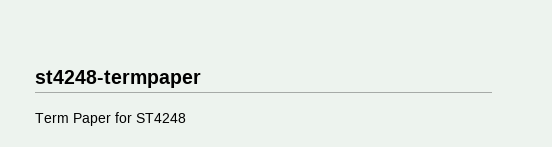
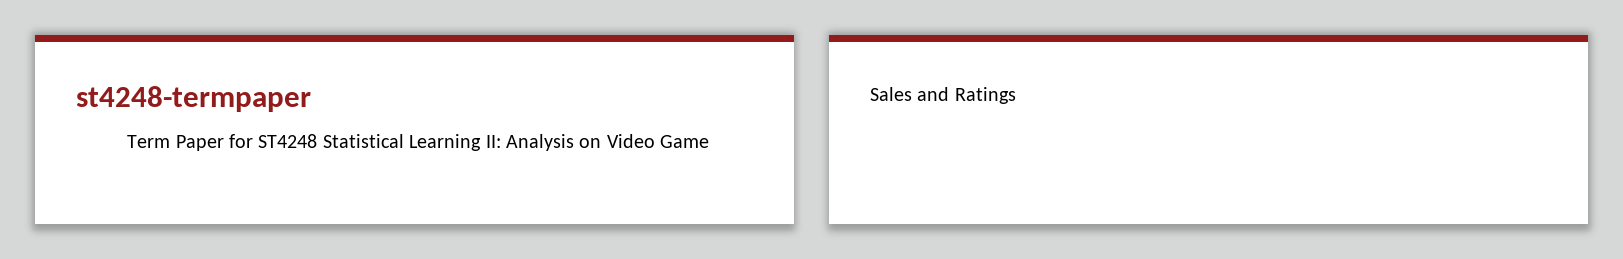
(186, 118) none -> [322,134,710,151] [870,87,1016,104] Statistical Learning II: Analysis on Video Game Sales and Ratings

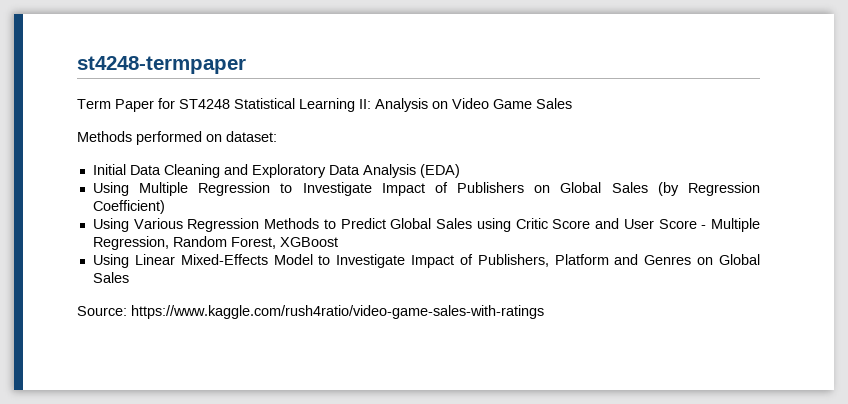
[917,87,1016,104] and Ratings -> [77,131,277,145] [92,164,460,178] [92,182,761,196] [92,200,165,214] [92,218,761,232] [92,236,338,250] [92,254,761,268] [92,272,129,283] [77,305,544,319] // Methods performed on dataset: // Initial Data Cleaning and Exploratory Data Analysis (EDA) // Using Multiple Regression to Investigate Impact of Publishers on Global Sales (by Regression Coefficient) // Using Various Regression Methods to Predict Global Sales using Critic Score and User Score - Multiple Regression, Random Forest, XGBoost // Using Linear Mixed-Effects Model to Investigate Impact of Publishers, Platform and Genres on Global Sales // Source: https://www.kaggle.com/rush4ratio/video-game-sales-with-ratings

